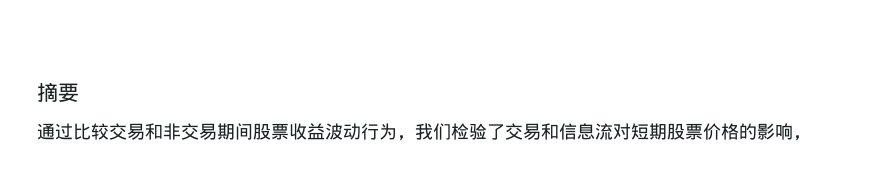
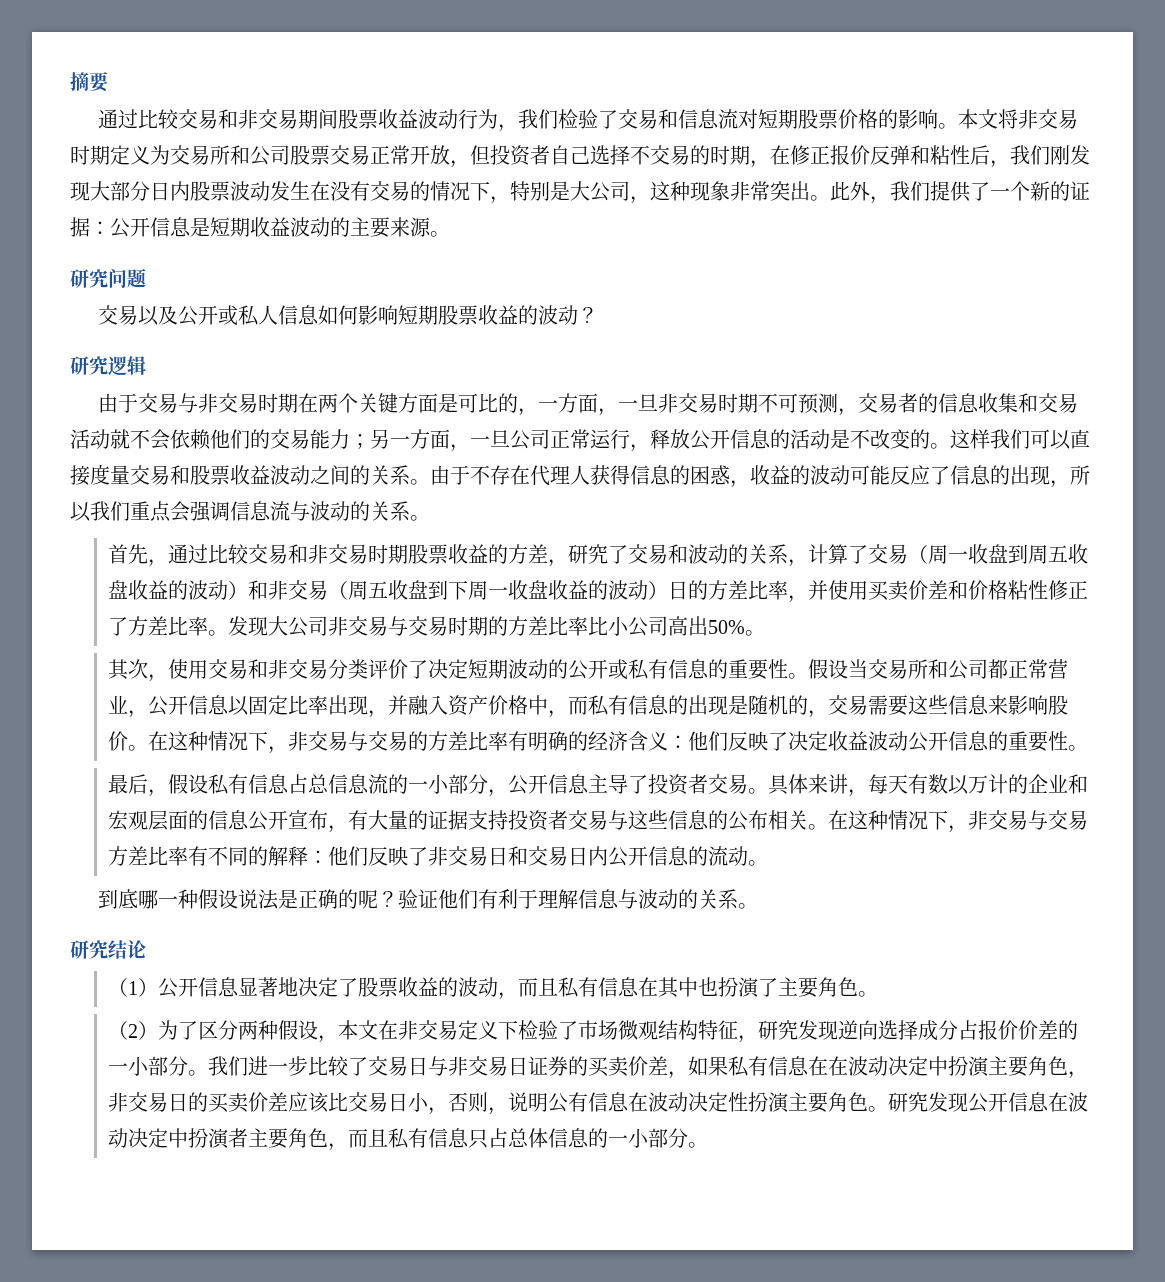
[793,135,811,141] ， -> [938,109,1079,129] [70,145,1090,168] [70,181,1090,204] [70,217,450,238] [70,268,146,288] [98,305,599,326] [70,356,146,376] [98,393,1079,416] [70,429,1090,452] [70,464,1090,488] [70,501,430,522] [107,544,1088,567] [107,580,1088,603] [107,616,765,637] [107,659,1068,682] [107,695,1068,718] [107,731,1088,754] [107,774,1088,797] [107,810,1088,833] [107,846,768,867] [98,889,759,910] [70,940,146,959] [107,977,878,1000] [107,1020,1078,1043] [107,1056,1088,1079] [107,1092,1088,1115] [107,1128,708,1151] 。本文将非交易时期定义为交易所和公司股票交易正常开放，但投资者自己选择不交易的时期，在修正报价反弹和粘性后，我们刚发现大部分日内股票波动发生在没有交易的情况下，特别是大公司，这种现象非常突出。此外，我们提供了一个新的证据：公开信息是短期收益波动的主要来源。 // 研究问题 // 交易以及公开或私人信息如何影响短期股票收益的波动？ // 研究逻辑 // 由于交易与非交易时期在两个关键方面是可比的，一方面，一旦非交易时期不可预测，交易者的信息收集和交易活动就不会依赖他们的交易能力；另一方面，一旦公司正常运行，释放公开信息的活动是不改变的。这样我们可以直接度量交易和股票收益波动之间的关系。由于不存在代理人获得信息的困惑，收益的波动可能反应了信息的出现，所以我们重点会强调信息流与波动的关系。 // 首先，通过比较交易和非交易时期股票收益的方差，研究了交易和波动的关系，计算了交易（周一收盘到周五收盘收益的波动）和非交易（周五收盘到下周一收盘收益的波动）日的方差比率，并使用买卖价差和价格粘性修正了方差比率。发现大公司非交易与交易时期的方差比率比小公司高出50%。 // 其次，使用交易和非交易分类评价了决定短期波动的公开或私有信息的重要性。假设当交易所和公司都正常营业，公开信息以固定比率出现，并融入资产价格中，而私有信息的出现是随机的，交易需要这些信息来影响股价。在这种情况下，非交易与交易的方差比率有明确的经济含义：他们反映了决定收益波动公开信息的重要性。 // 最后，假设私有信息占总信息流的一小部分，公开信息主导了投资者交易。具体来讲，每天有数以万计的企业和宏观层面的信息公开宣布，有大量的证据支持投资者交易与这些信息的公布相关。在这种情况下，非交易与交易方差比率有不同的解释：他们反映了非交易日和交易日内公开信息的流动。 // 到底哪一种假设说法是正确的呢？验证他们有利于理解信息与波动的关系。 // 研究结论 // （1）公开信息显著地决定了股票收益的波动，而且私有信息在其中也扮演了主要角色。 // （2）为了区分两种假设，本文在非交易定义下检验了市场微观结构特征，研究发现逆向选择成分占报价价差的一小部分。我们进一步比较了交易日与非交易日证券的买卖价差，如果私有信息在在波动决定中扮演主要角色，非交易日的买卖价差应该比交易日小，否则，说明公有信息在波动决定性扮演主要角色。研究发现公开信息在波动决定中扮演者主要角色，而且私有信息只占总体信息的一小部分。

